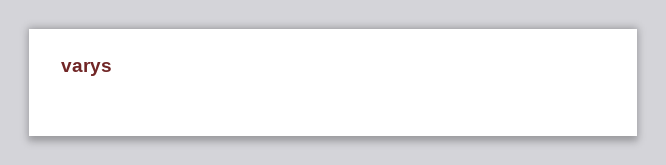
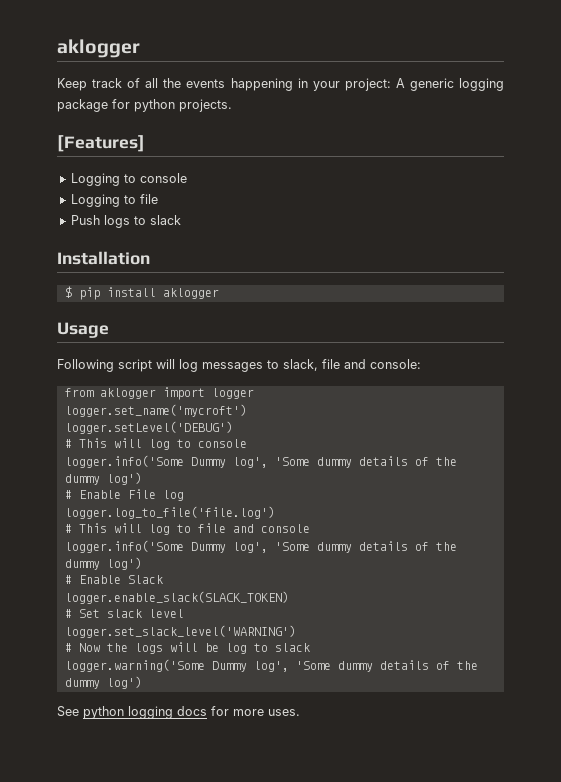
[61,61,112,76] varys -> [57,39,140,58] [57,78,504,91] [57,99,232,112] [57,135,145,152] [70,173,187,186] [70,194,158,207] [70,215,181,228] [57,251,150,265] [64,286,219,300] [57,322,109,338] [57,359,421,372] [64,387,254,400] [64,404,247,417] [64,421,233,434] [64,438,247,450] [64,455,457,468] [64,472,142,485] [64,489,184,501] [64,506,275,519] [64,523,310,535] [64,540,457,553] [64,557,142,570] [64,575,163,584] [64,591,289,604] [64,609,184,618] [64,625,296,638] [64,642,310,654] [64,659,478,672] [64,676,142,689] [57,706,300,719] aklogger // Keep track of all the events happening in your project: A generic logging package for python projects. // [Features] // Logging to console // Logging to file // Push logs to slack // Installation // $ pip install aklogger // Usage // Following script will log messages to slack, file and console: // from aklogger import logger // logger.set_name('mycroft') // logger.setLevel('DEBUG') // # This will log to console // logger.info('Some Dummy log', 'Some dummy details of the dummy log') // # Enable File log // logger.log_to_file('file.log') // # This will log to file and console // logger.info('Some Dummy log', 'Some dummy details of the dummy log') // # Enable Slack // logger.enable_slack(SLACK_TOKEN) // # Set slack level // logger.set_slack_level('WARNING') // # Now the logs will be log to slack // logger.warning('Some Dummy log', 'Some dummy details of the dummy log') // See python logging docs for more uses.

